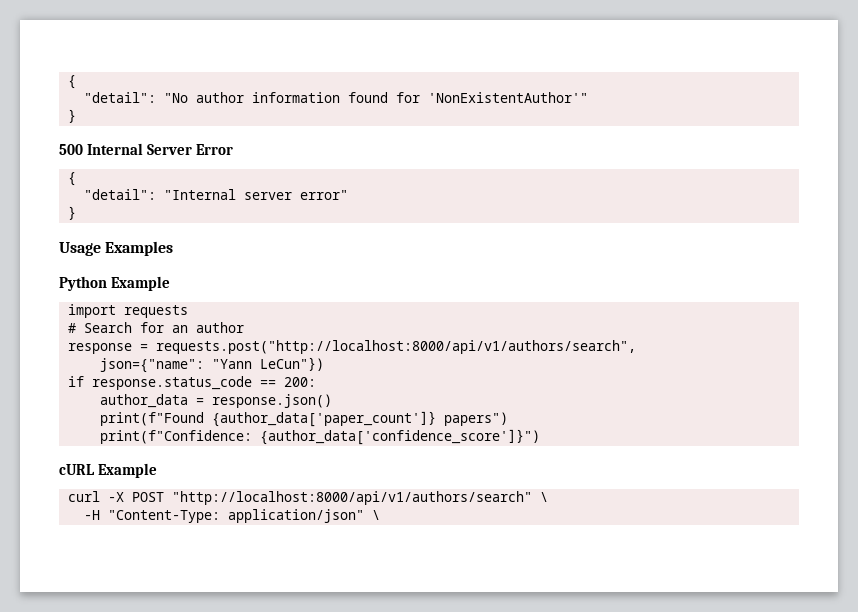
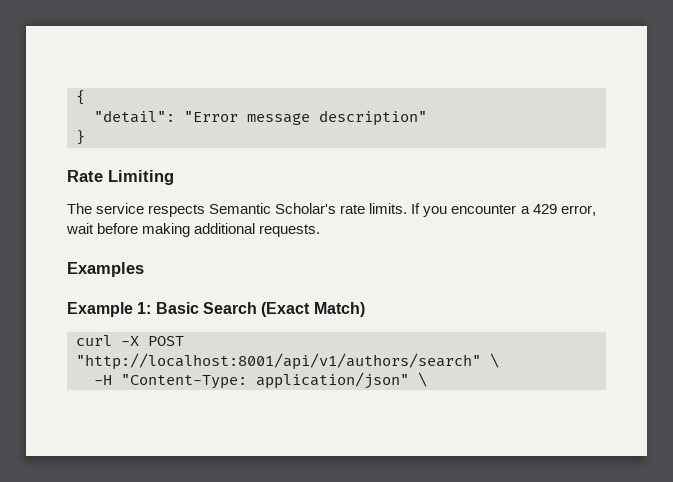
[67,75,76,89] [83,92,588,103] [67,109,76,123] [59,143,234,155] [67,172,76,186] [83,189,348,200] [67,206,76,220] [59,242,101,256] { // "detail": "No author information found for 'NonExistentAuthor'" // } // 500 Internal Server Error // { // "detail": "Internal server error" // } // Usage -> [76,90,85,105] [94,110,427,126] [76,130,85,145] [67,170,174,185] [67,203,596,217] [66,223,321,237] { // "detail": "Error message description" // } // Rate Limiting // The service respects Semantic Scholar's rate limits. If you encounter a 429 error, wait before making additional requests. //
[59,276,171,291] [67,304,188,318] [67,322,244,333] [67,340,636,354] [99,357,324,373] [67,376,316,390] [99,394,332,408] [99,411,508,427] [99,429,540,445] [59,463,158,478] Python Example // import requests // # Search for an author // response = requests.post("http://localhost:8000/api/v1/authors/search", // json={"name": "Yann LeCun"}) // if response.status_code == 200: // author_data = response.json() // print(f"Found {author_data['paper_count']} papers") // print(f"Confidence: {author_data['confidence_score']}") // cURL Example -> [67,302,365,317] Example 1: Basic Search (Exact Match)
[171,491,532,505] "http://localhost:8000/api/v1/authors/search" -> [76,353,481,370] "http://localhost:8001/api/v1/authors/search"

